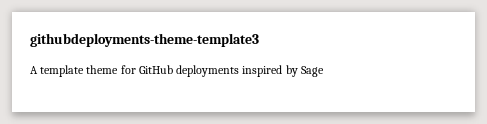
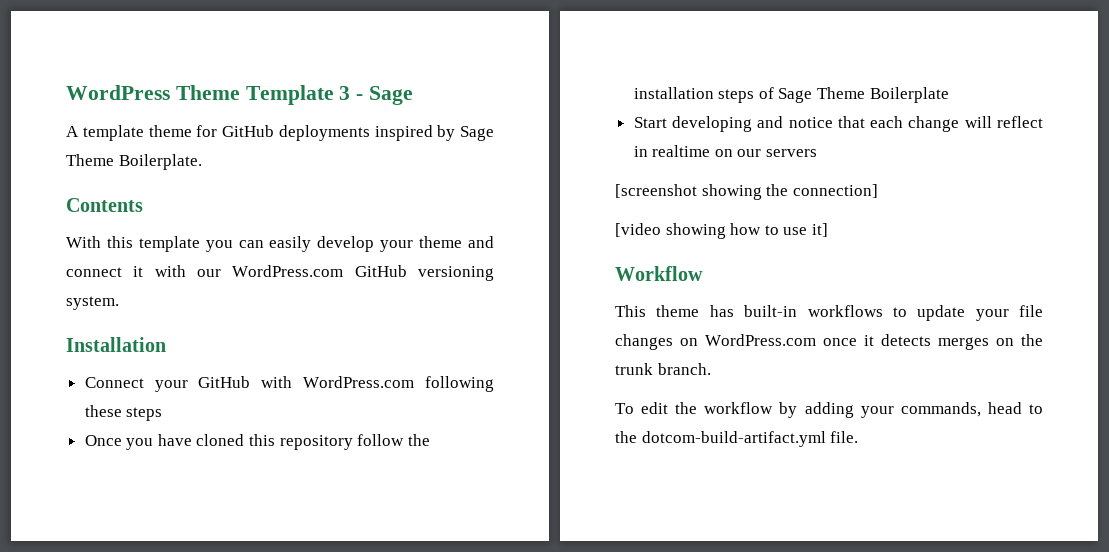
[30,33,259,47] githubdeployments-theme-template3 -> [66,85,414,105] WordPress Theme Template 3 - Sage
(324, 71) none -> [66,154,202,170] [66,198,143,212] [66,236,495,252] [66,265,494,281] [66,296,119,310] [66,337,166,352] [84,376,494,392] [84,405,163,421] [84,434,430,450] [633,87,949,103] [633,116,1043,132] [633,145,818,157] [615,184,878,200] [615,223,828,239] [615,266,703,281] [615,305,1043,321] [615,334,1043,350] [615,363,711,375] [615,402,1043,418] [615,431,859,447] Theme Boilerplate. // Contents // With this template you can easily develop your theme and connect it with our WordPress.com GitHub versioning system. // Installation // Connect your GitHub with WordPress.com following these steps // Once you have cloned this repository follow the installation steps of Sage Theme Boilerplate // Start developing and notice that each change will reflect in realtime on our servers // [screenshot showing the connection] // [video showing how to use it] // Workflow // This theme has built-in workflows to update your file changes on WordPress.com once it detects merges on the trunk branch. // To edit the workflow by adding your commands, head to the dotcom-build-artifact.yml file.

